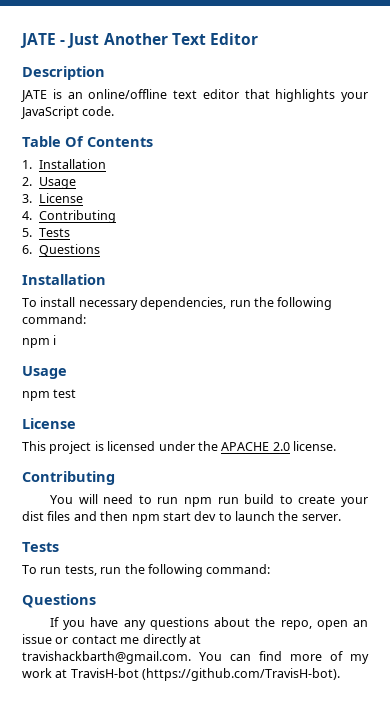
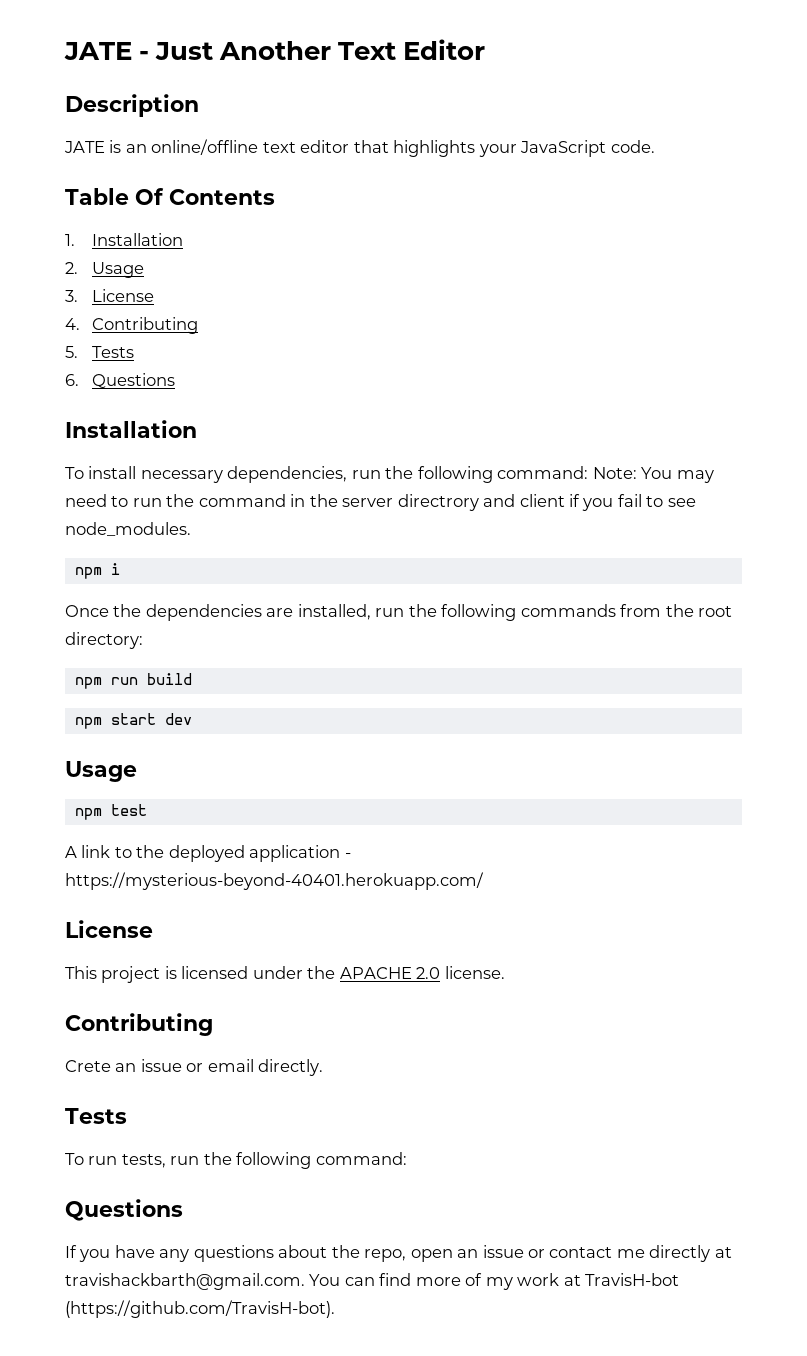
[22,335,57,348] [22,366,67,379] [22,389,77,401] // npm i // Usage // npm test -> [592,467,714,483] [65,494,696,511] [65,522,191,536] [74,563,120,579] [65,604,733,621] [65,632,143,649] [74,673,192,689] [74,713,192,729] [65,761,137,782] [74,804,147,820] [65,845,351,862] [65,872,484,890] Note: You may need to run the command in the server directrory and client if you fail to see node_modules. // npm i // Once the dependencies are installed, run the following commands from the root directory: // npm run build // npm start dev // Usage // npm test // A link to the deployed application - https://mysterious-beyond-40401.herokuapp.com/
[49,494,368,507] [22,511,341,524] You will need to run npm run build to create your dist files and then npm start dev to launch the server. -> [65,1059,324,1076] Crete an issue or email directly.

